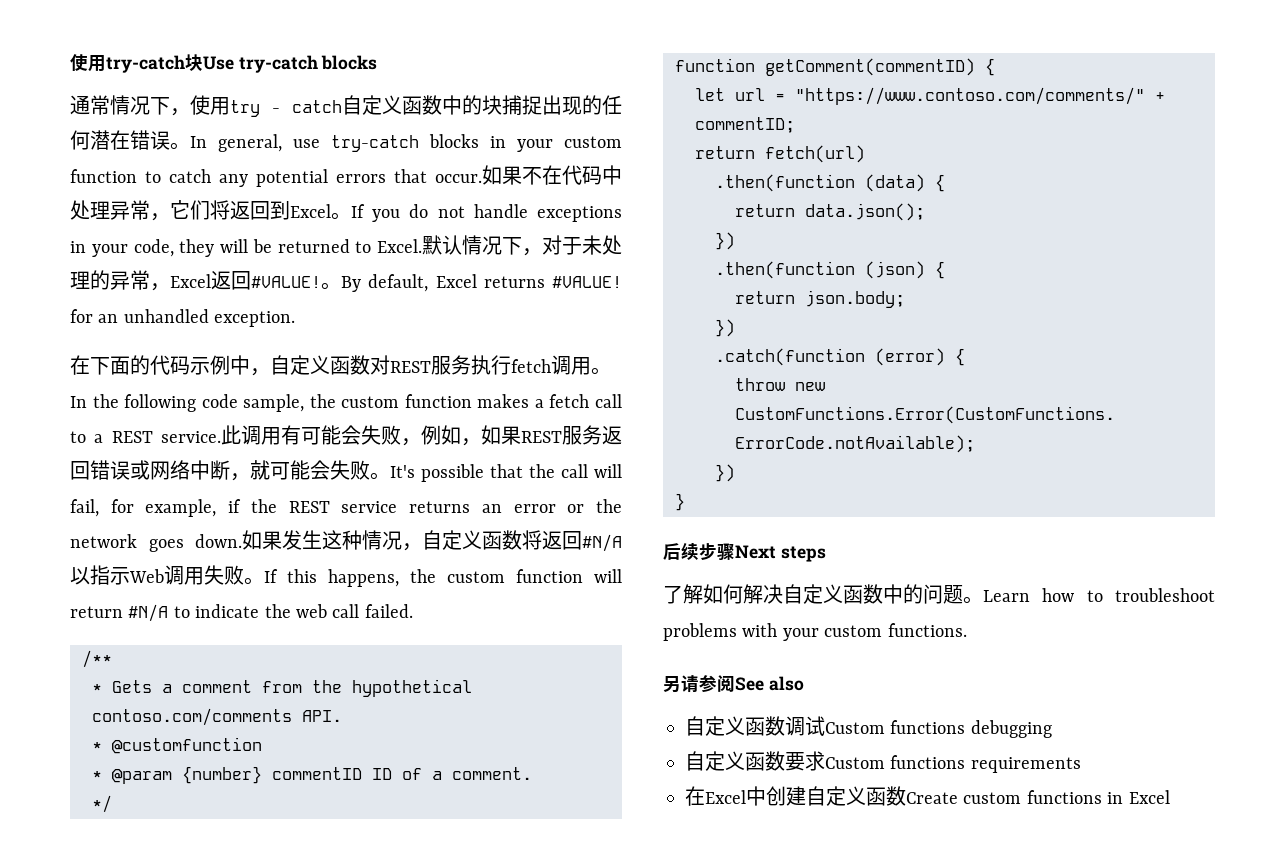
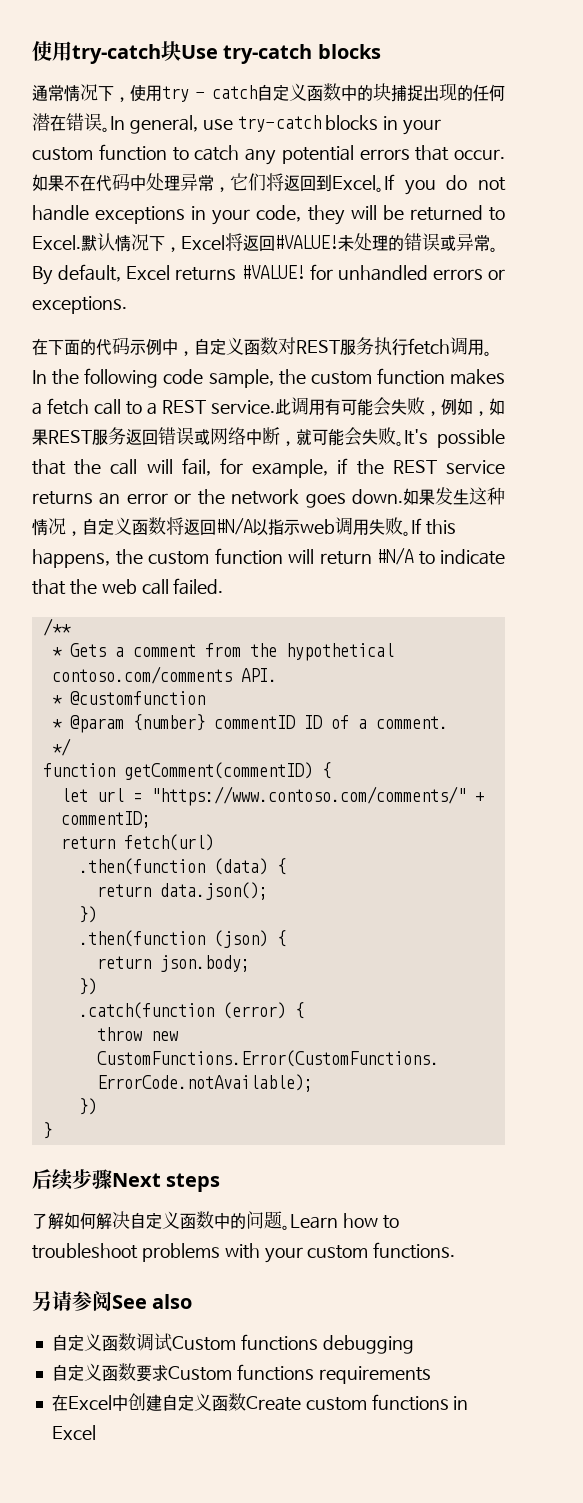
[542,235,622,255] [70,270,321,291] 对于未处理的异常，Excel返回#VALUE! -> [181,233,490,252] Excel将返回#VALUE!未处理的错误或异常
[98,309,296,327] an unhandled exception. -> [337,265,505,281] [32,296,127,314] unhandled errors or exceptions.
[129,569,164,583] Web -> [300,519,335,534] web
(260, 611) none -> [32,579,66,595] that

